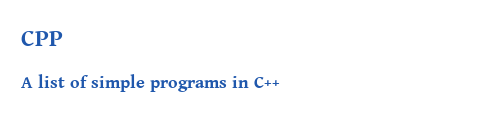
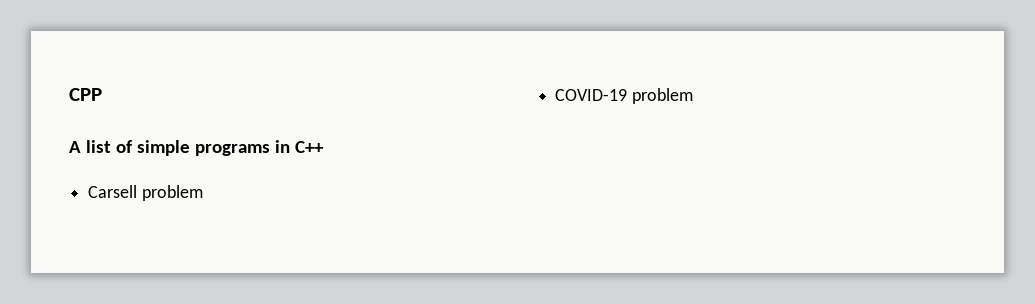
(280, 82) none -> [88,185,203,201] [555,88,693,104] // Carsell problem // COVID-19 problem

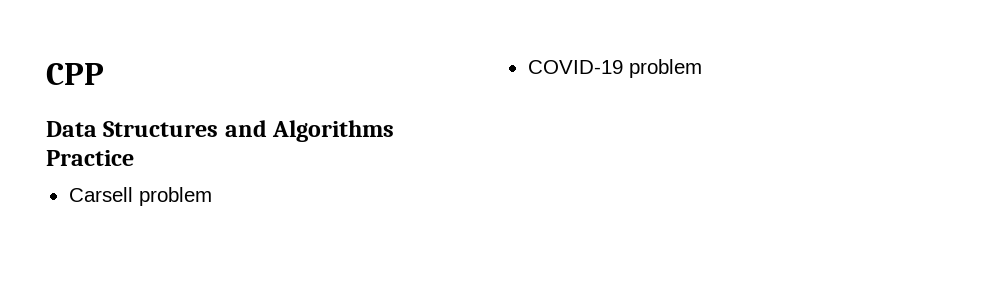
[69,140,324,156] A list of simple programs in C++ -> [46,120,395,142] [46,150,134,166] Data Structures and Algorithms Practice

